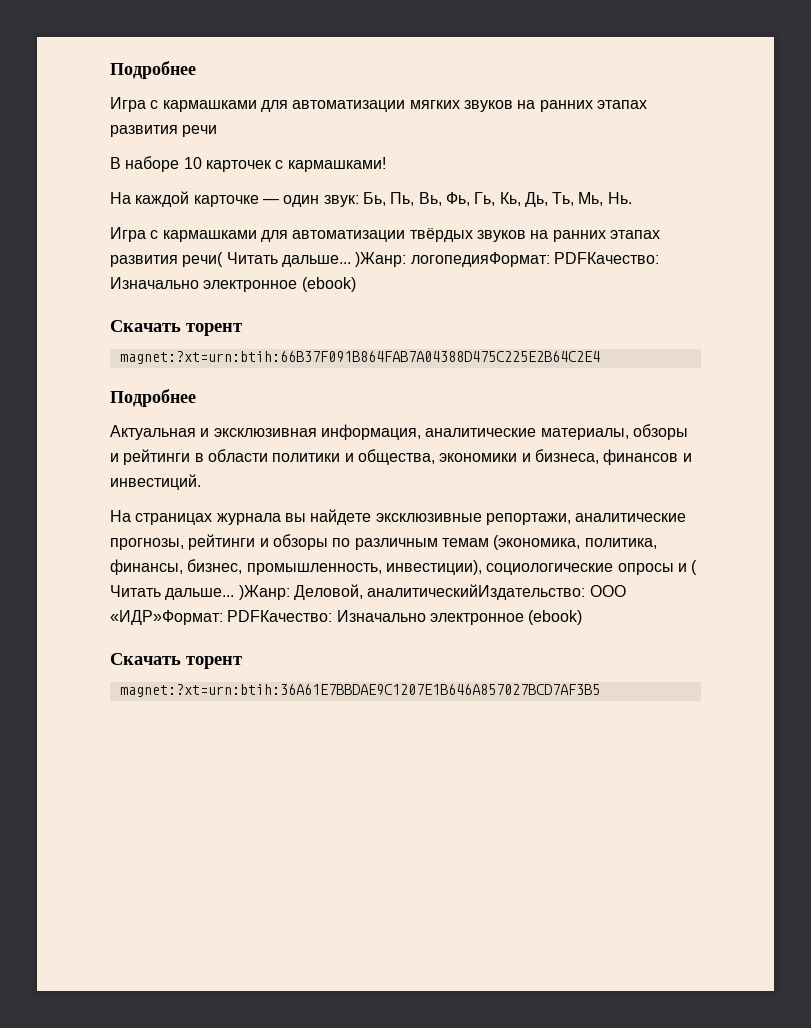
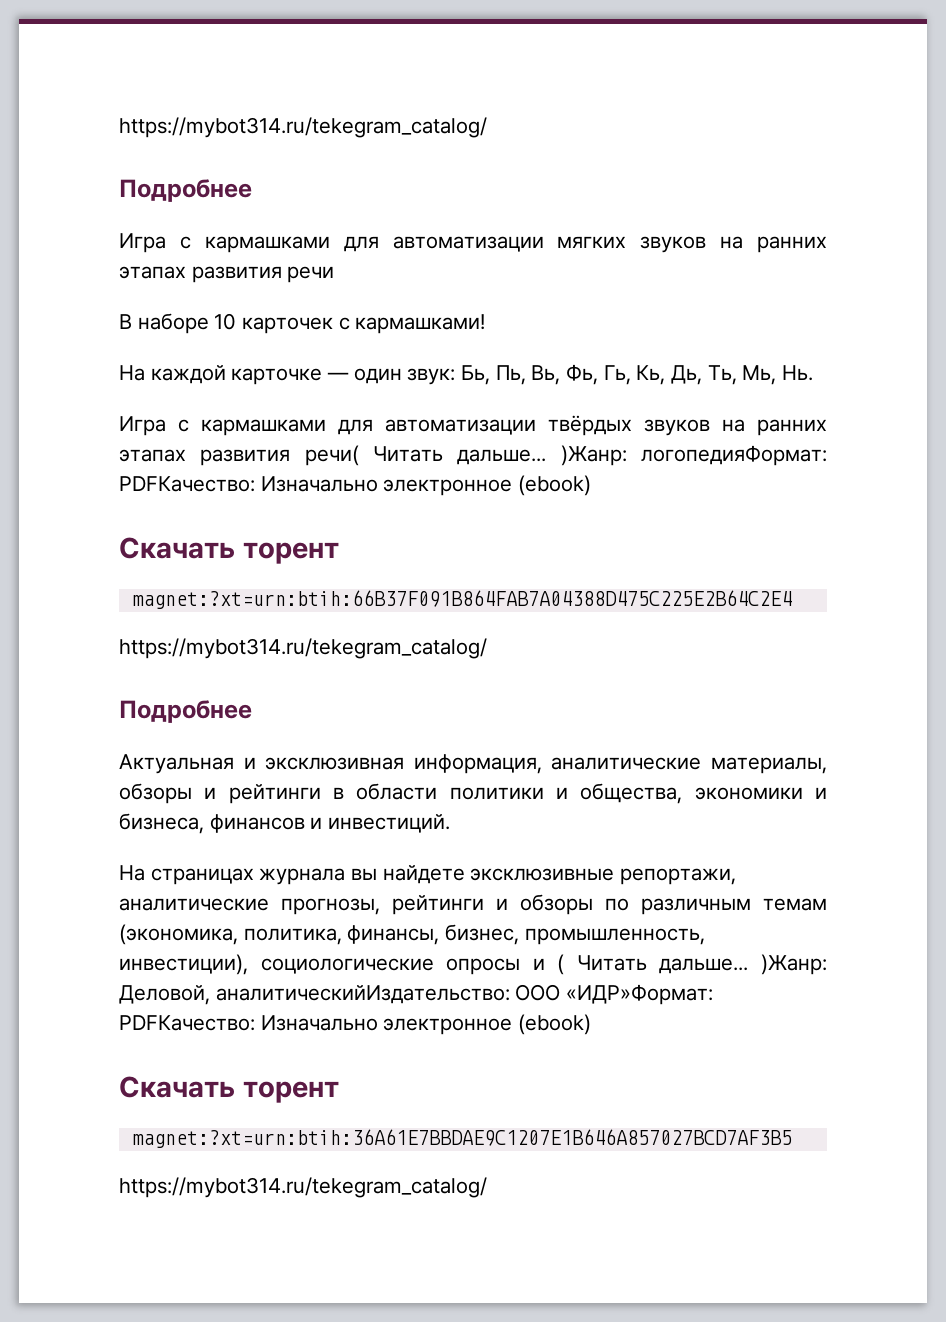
(110, 70) none -> [119,117,487,138] https://mybot314.ru/tekegram_catalog/ //
(600, 357) none -> [119,638,487,659] // https://mybot314.ru/tekegram_catalog/
(600, 690) none -> [119,1177,487,1198] // https://mybot314.ru/tekegram_catalog/

